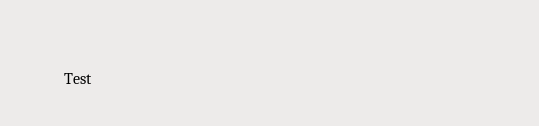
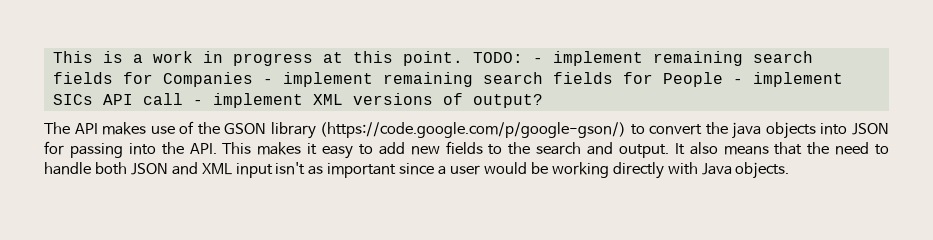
[64,73,92,84] Test -> [52,51,813,66] [52,72,843,87] [52,93,543,108] [44,121,889,139] [44,141,889,159] [44,162,790,179] This is a work in progress at this point. TODO: - implement remaining search fields for Companies - implement remaining search fields for People - implement SICs API call - implement XML versions of output? // The API makes use of the GSON library (https://code.google.com/p/google-gson/) to convert the java objects into JSON for passing into the API. This makes it easy to add new fields to the search and output. It also means that the need to handle both JSON and XML input isn't as important since a user would be working directly with Java objects.

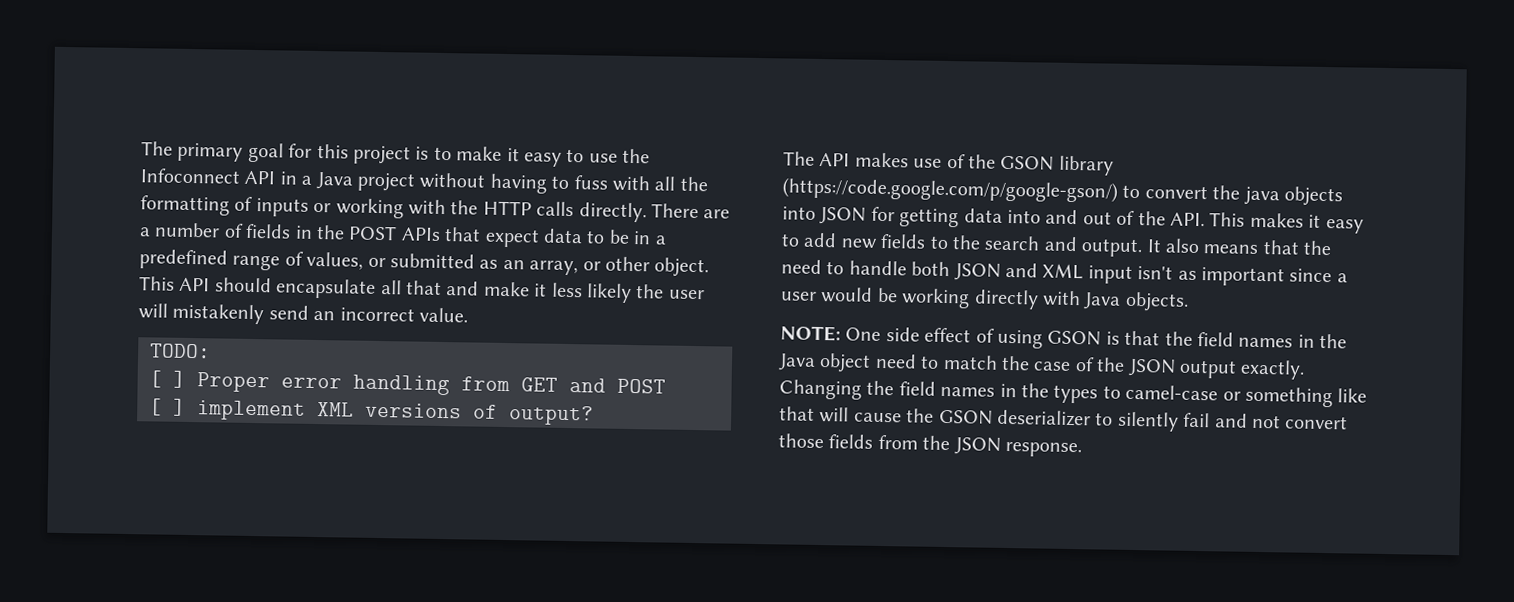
[52,51,813,66] [52,72,843,87] [52,93,203,105] This is a work in progress at this point. TODO: - implement remaining search fields for Companies - implement remaining search fields for People - implement SICs API call - -> [141,141,651,167] [140,168,708,194] [140,195,731,223] [139,222,667,248] [139,249,710,278] [139,276,705,303] [138,303,468,325] [150,343,211,359] [149,370,666,396] [149,398,186,416] The primary goal for this project is to make it easy to use the Infoconnect API in a Java project without having to fuss with all the formatting of inputs or working with the HTTP calls directly. There are a number of fields in the POST APIs that expect data to be in a predefined range of values, or submitted as an array, or other object. This API should encapsulate all that and make it less likely the user will mistakenly send an incorrect value. // TODO: // [ ] Proper error handling from GET and POST // [ ]
[69,143,156,158] passing into -> [899,208,1136,228] getting data into and out of
(790, 170) none -> [780,325,1348,349] [778,353,1306,380] [779,379,1368,408] [779,406,1349,432] [778,433,1082,458] // NOTE: One side effect of using GSON is that the field names in the Java object need to match the case of the JSON output exactly. Changing the field names in the types to camel-case or something like that will cause the GSON deserializer to silently fail and not convert those fields from the JSON response.

